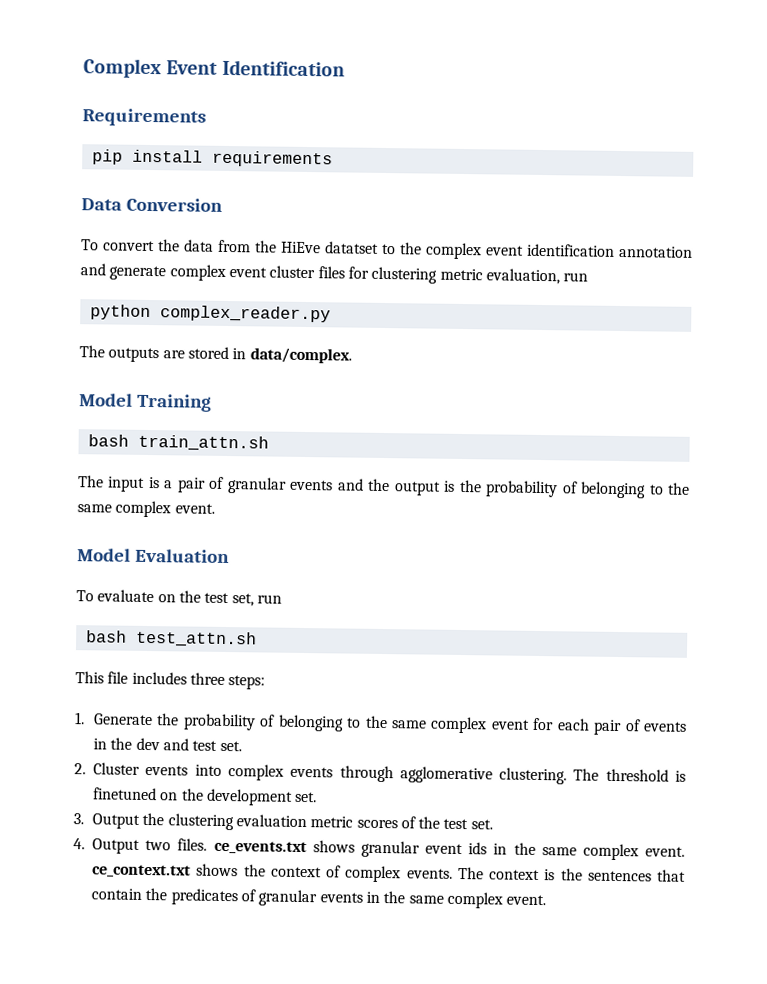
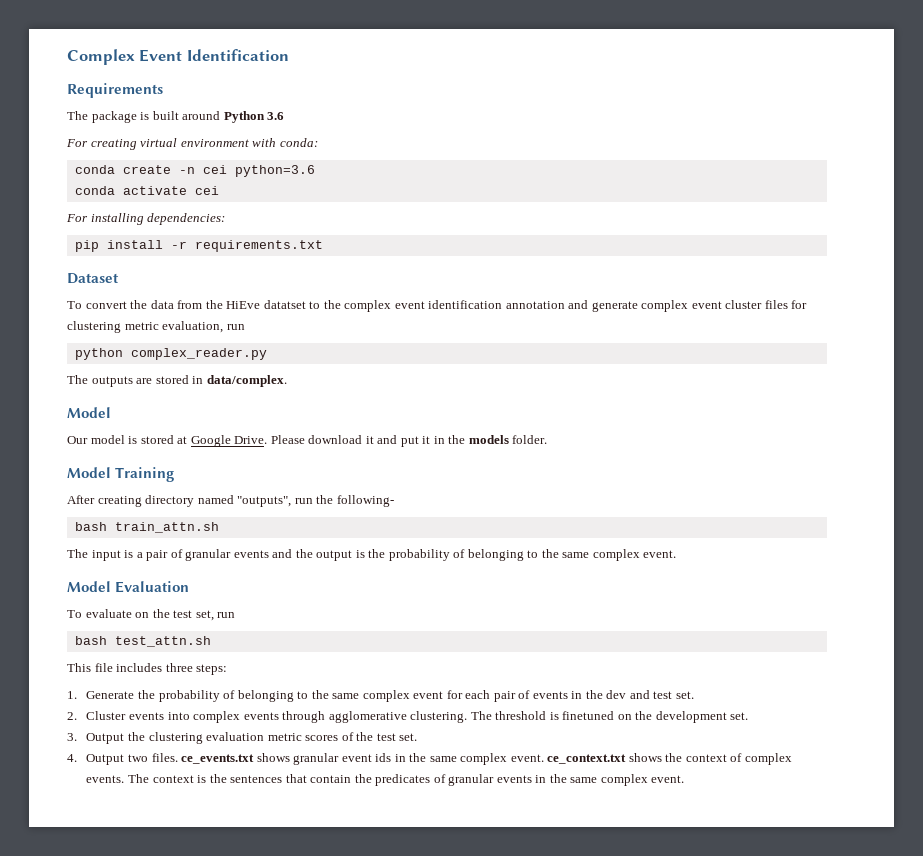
(206, 117) none -> [67,111,285,123] [66,138,318,150] [74,165,315,177] [74,186,219,195] [66,213,226,225] // The package is built around Python 3.6 // For creating virtual environment with conda: // conda create -n cei python=3.6 // conda activate cei // For installing dependencies:
[211,150,333,168] [81,197,223,212] requirements // Data Conversion -> [170,240,323,252] [67,273,119,284] -r requirements.txt // Dataset
[136,393,212,412] Training -> [67,435,548,447] [67,467,175,482] [67,495,394,507] // Our model is stored at Google Drive. Please download it and put it in the models folder. // Model Training // After creating directory named "outputs", run the following-

